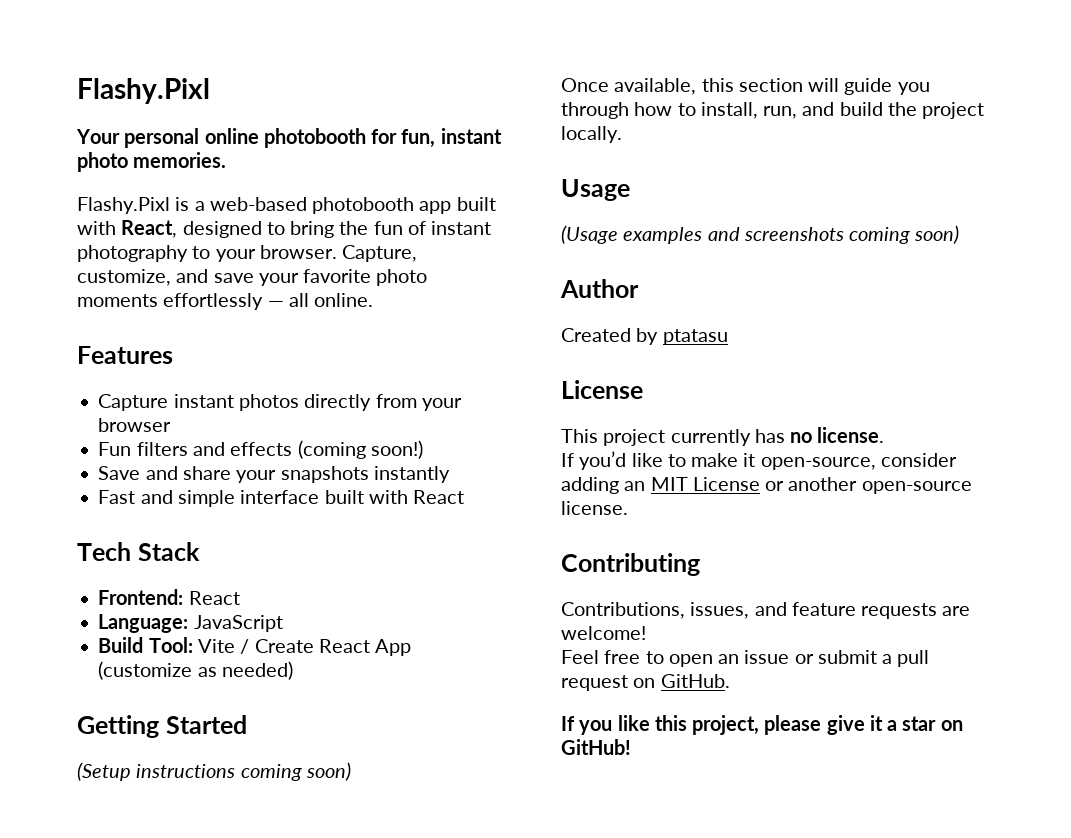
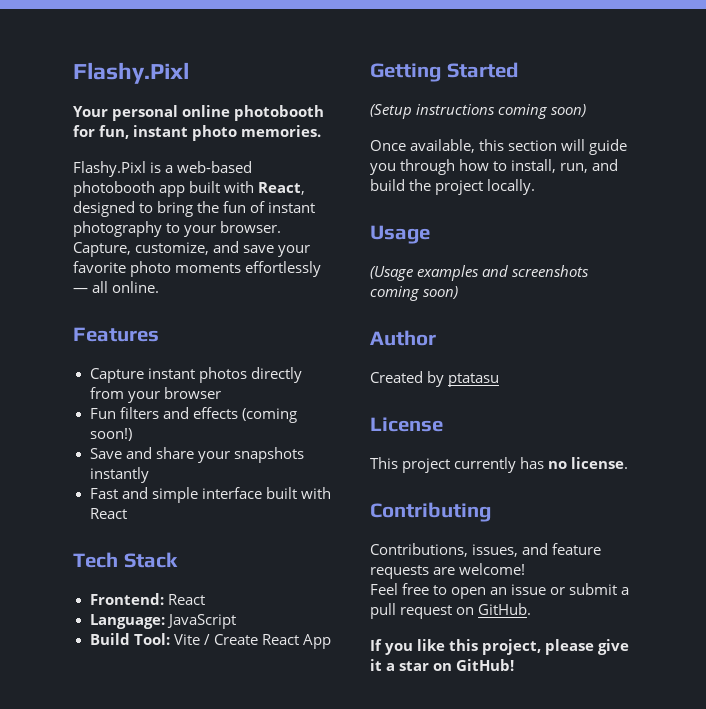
[98,661,293,680] (customize as needed) -> (331, 641) none
[561,451,957,470] [561,477,972,494] [561,501,628,515] // If you’d like to make it open-source, consider adding an MIT License or another open-source license. -> (629, 463) none

